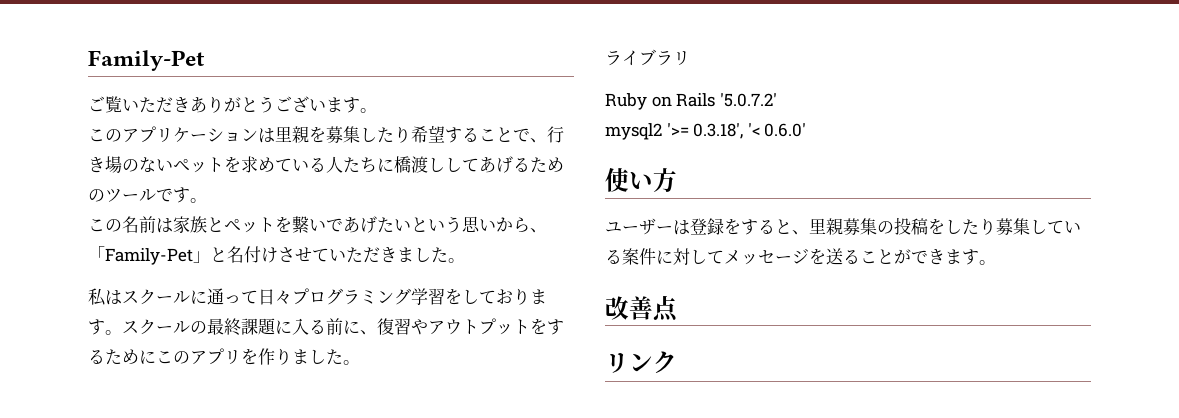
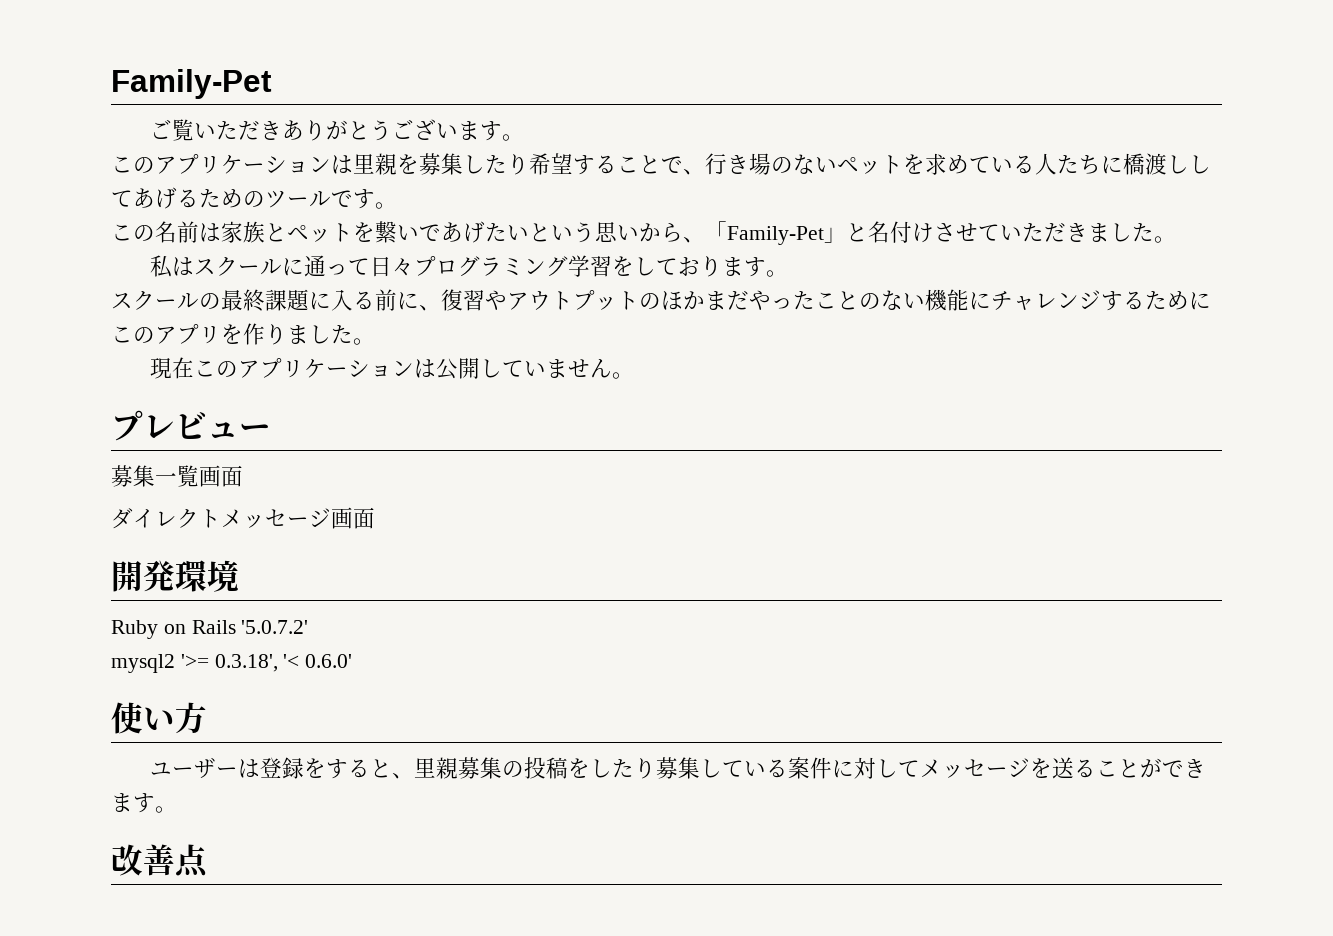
(122, 332) none -> (789, 273) //
[530,318,547,335] を -> [639,289,1101,311] のほかまだやったことのない機能にチャレンジ
[605,49,690,66] ライブラリ -> [150,357,635,380] [111,410,271,441] [111,465,243,487] [111,507,375,529] [111,560,239,592] 現在このアプリケーションは公開していません。 // プレビュー // 募集一覧画面 // ダイレクトメッセージ画面 // 開発環境
[605,351,677,374] // リンク -> (209, 861) none

